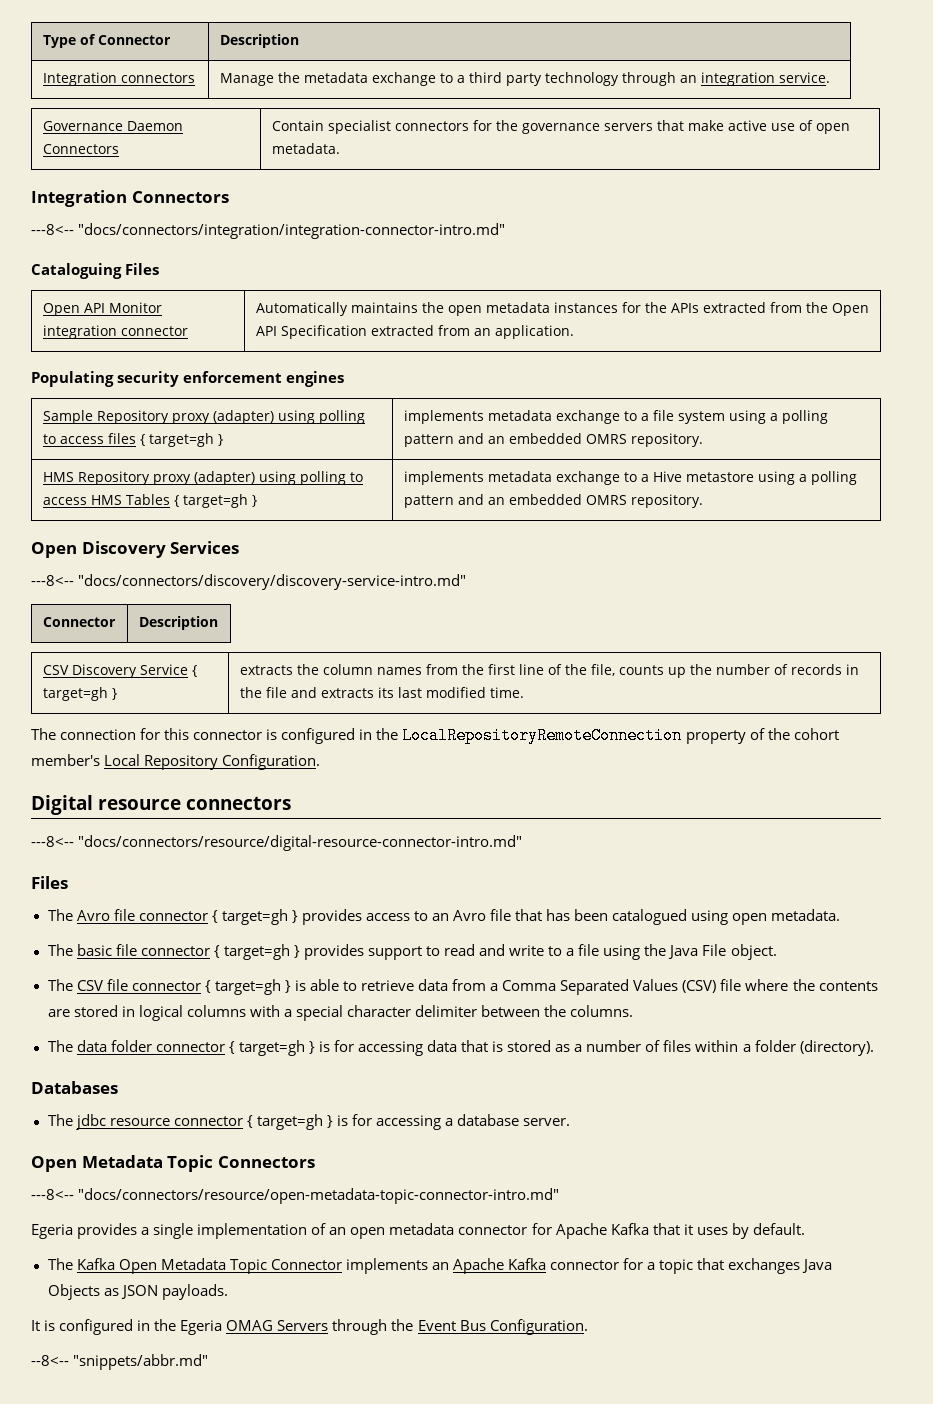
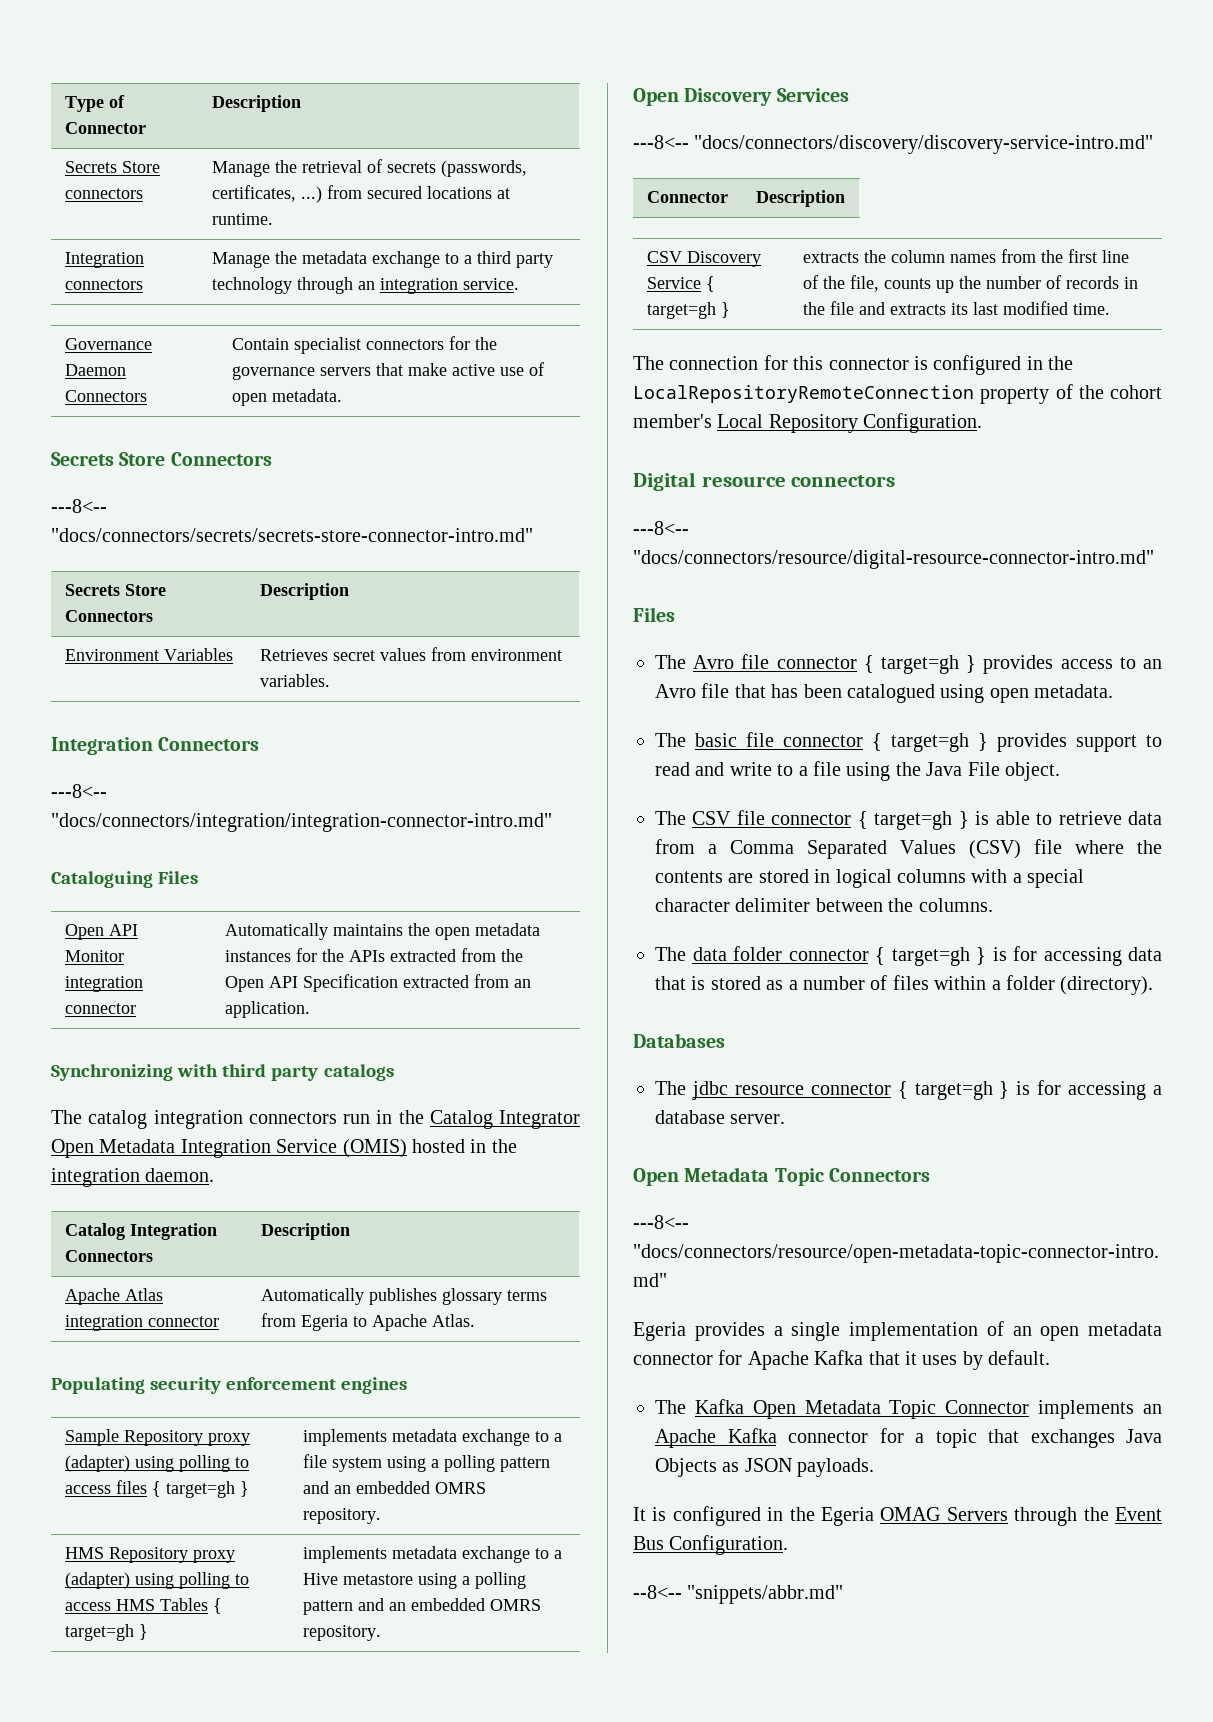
(299, 41) none -> [64,161,160,173] [64,188,143,199] [211,159,527,177] [211,185,510,203] [211,213,273,225] // Secrets Store connectors | Manage the retrieval of secrets (passwords, certificates, ...) from secured locations at runtime.
(340, 148) none -> [51,452,272,466] [51,499,107,513] [51,528,533,542] [64,584,166,596] [64,610,153,622] [259,583,349,600] [64,648,233,661] [259,647,562,661] [259,674,330,687] // Secrets Store Connectors // ---8<-- "docs/connectors/secrets/secrets-store-connector-intro.md" // Secrets Store Connectors | Description // Environment Variables | Retrieves secret values from environment variables.
(574, 332) none -> [51,1064,394,1081] [51,1110,580,1129] [51,1139,517,1158] [51,1168,215,1187] [64,1223,217,1240] [64,1250,153,1262] [260,1223,350,1240] [64,1288,163,1305] [64,1315,219,1331] [260,1288,547,1305] [260,1313,475,1331] // Synchronizing with third party catalogs // The catalog integration connectors run in the Catalog Integrator Open Metadata Integration Service (OMIS) hosted in the integration daemon. // Catalog Integration Connectors | Description // Apache Atlas integration connector | Automatically publishes glossary terms from Egeria to Apache Atlas.

